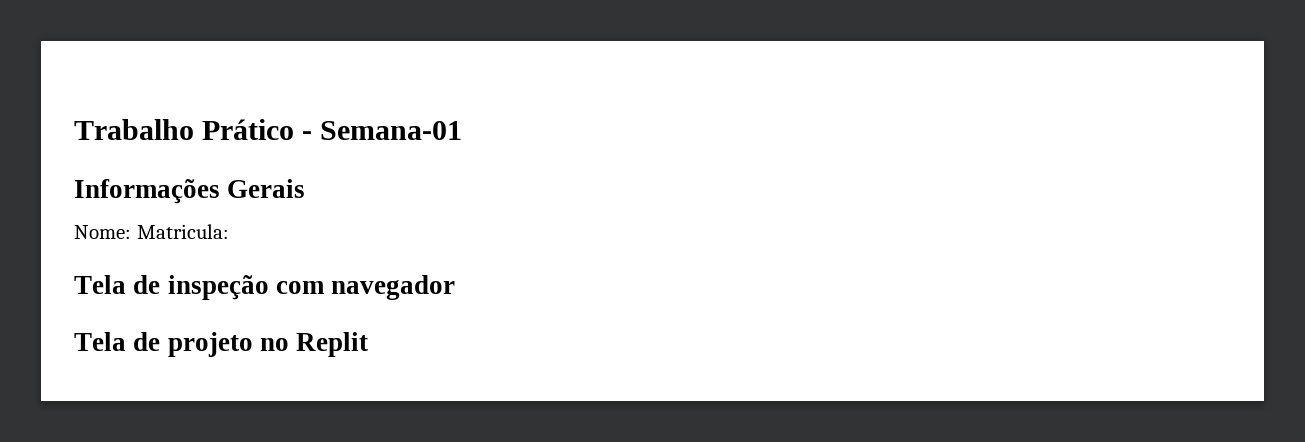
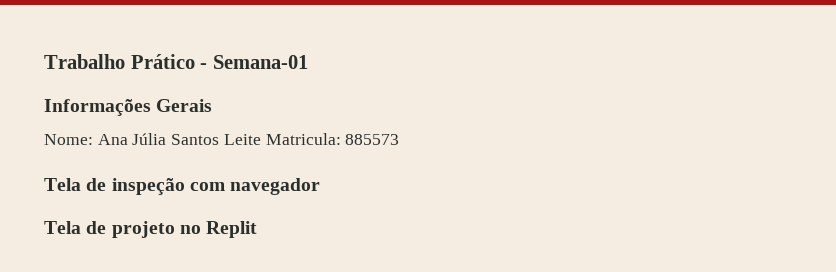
(131, 232) none -> [97,133,261,145] Ana Júlia Santos Leite
(229, 231) none -> [345,134,400,145] 885573

